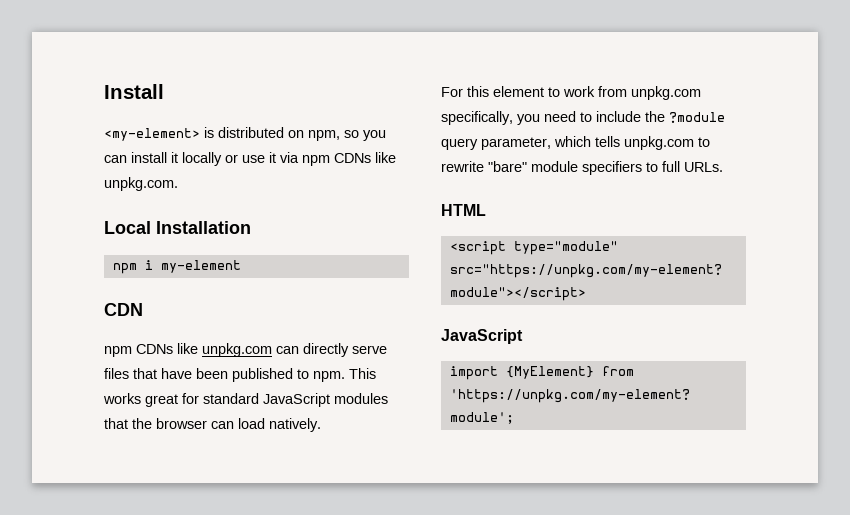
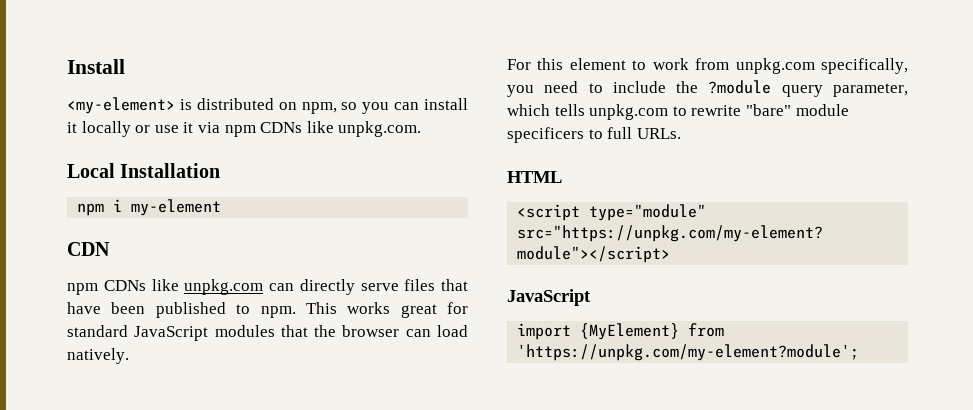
[582,161,642,175] specifiers -> [507,127,584,143] specificers

